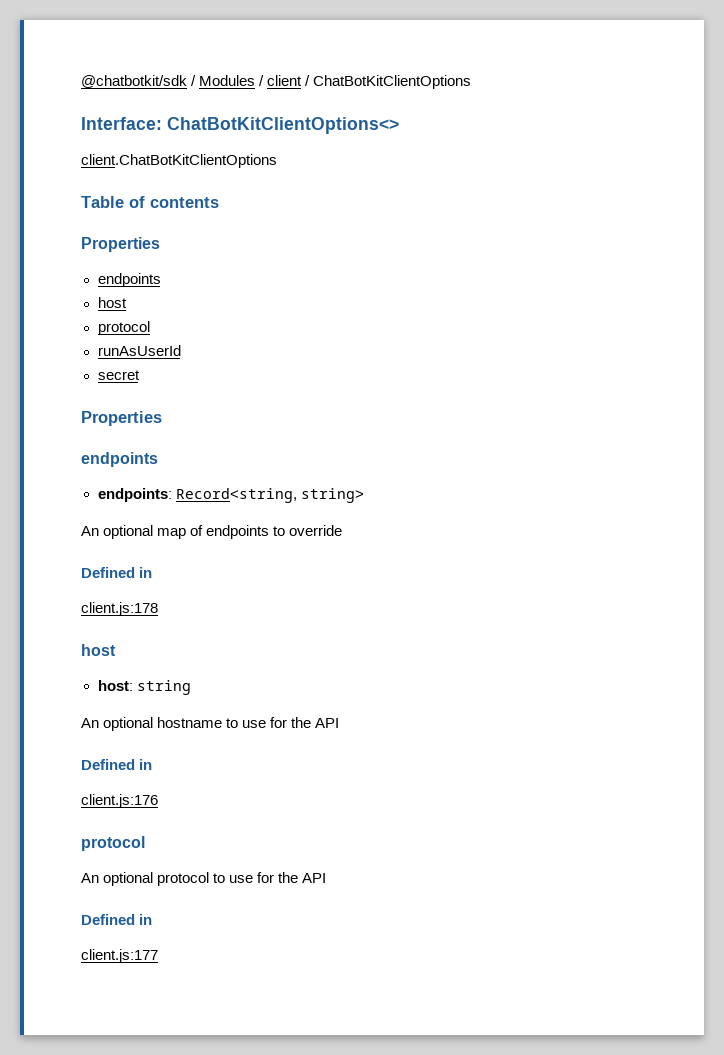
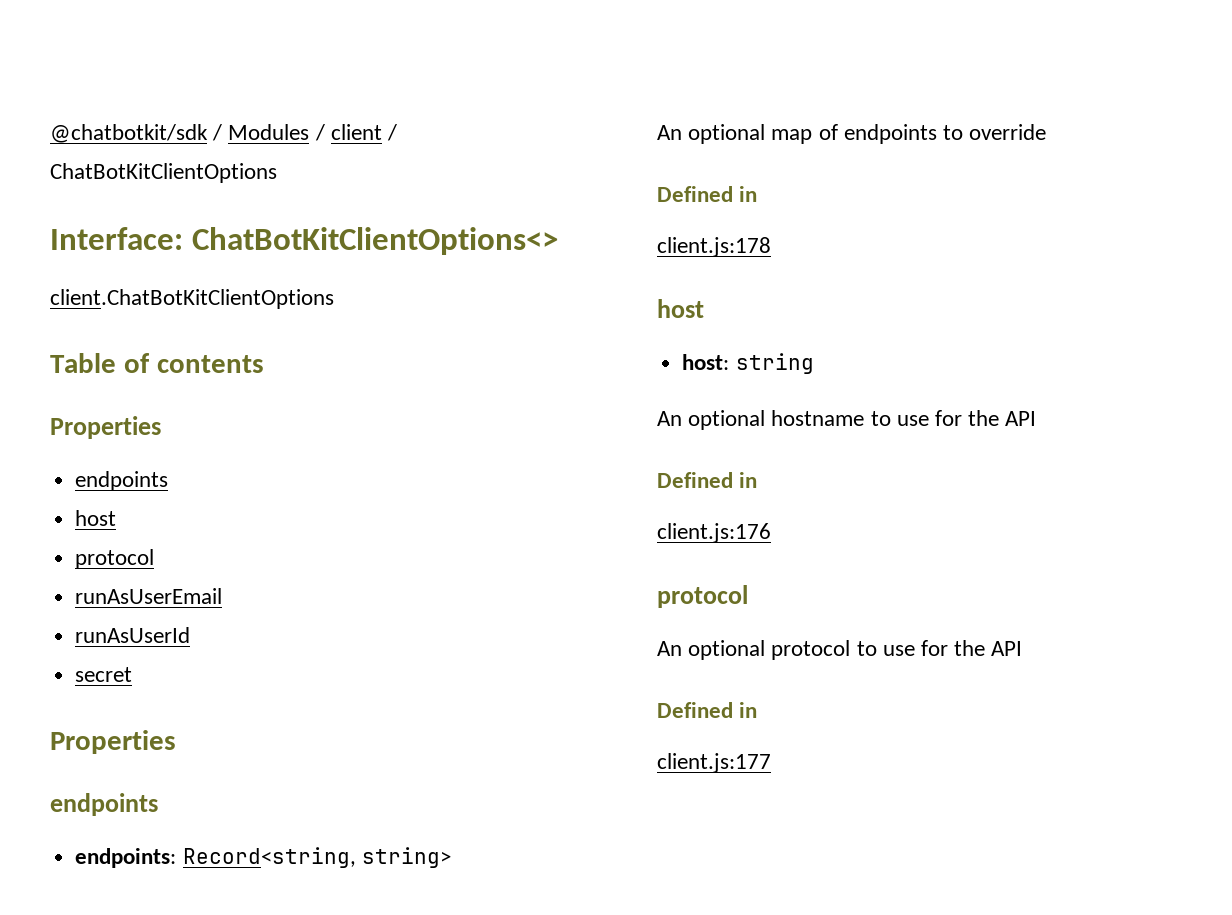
(150, 328) none -> [75,588,223,604] // runAsUserEmail

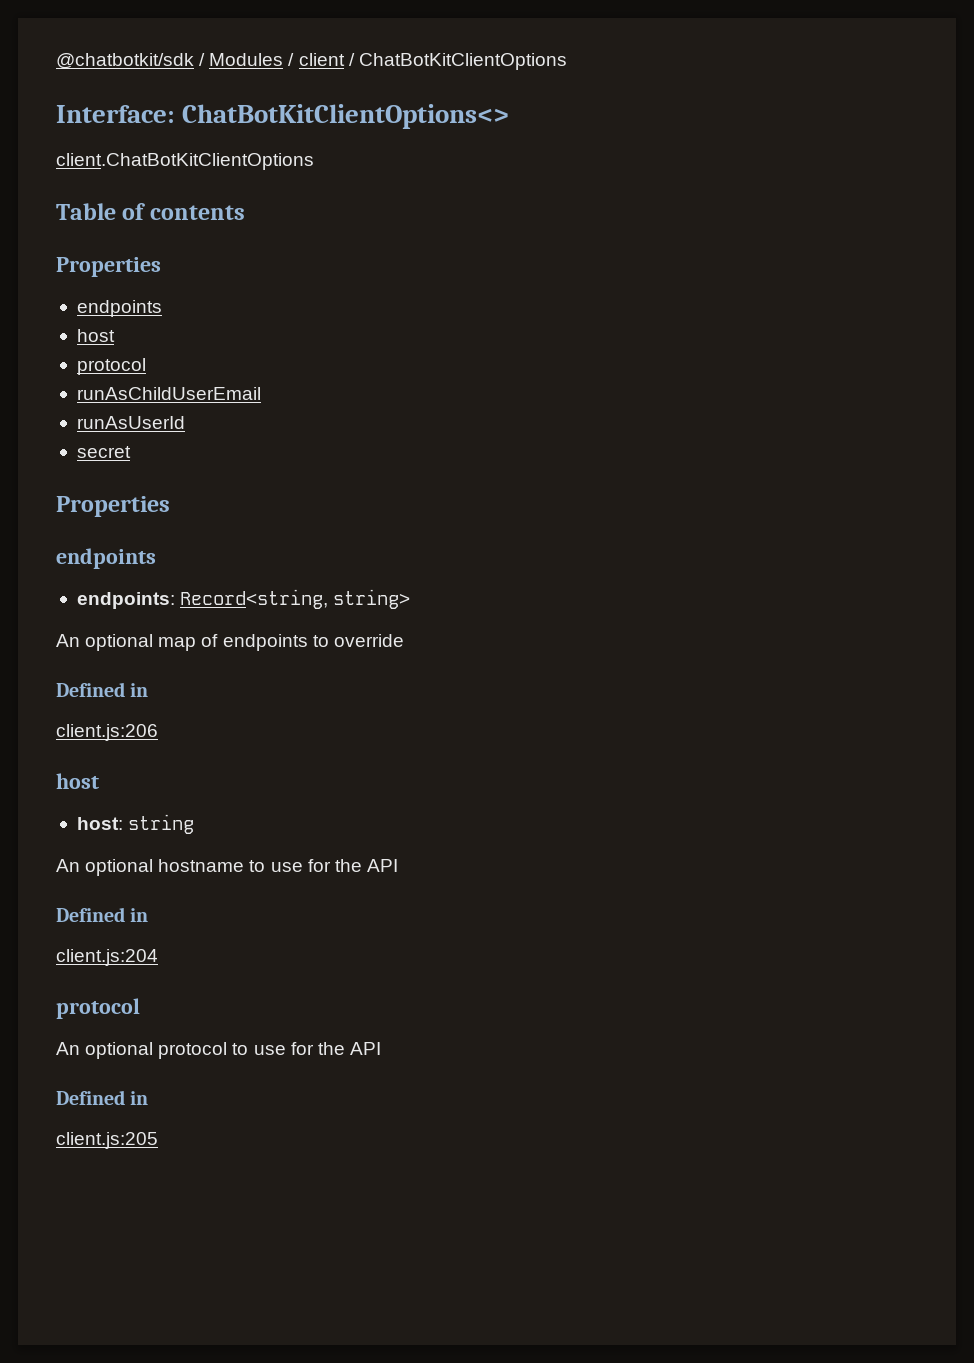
[75,588,223,604] runAsUserEmail -> [76,387,261,400] runAsChildUserEmail
[657,237,771,257] client.js:178 -> [56,724,158,741] client.js:206
[657,523,771,543] client.js:176 -> [56,949,158,966] client.js:204
[657,753,771,773] client.js:177 -> [56,1132,158,1149] client.js:205

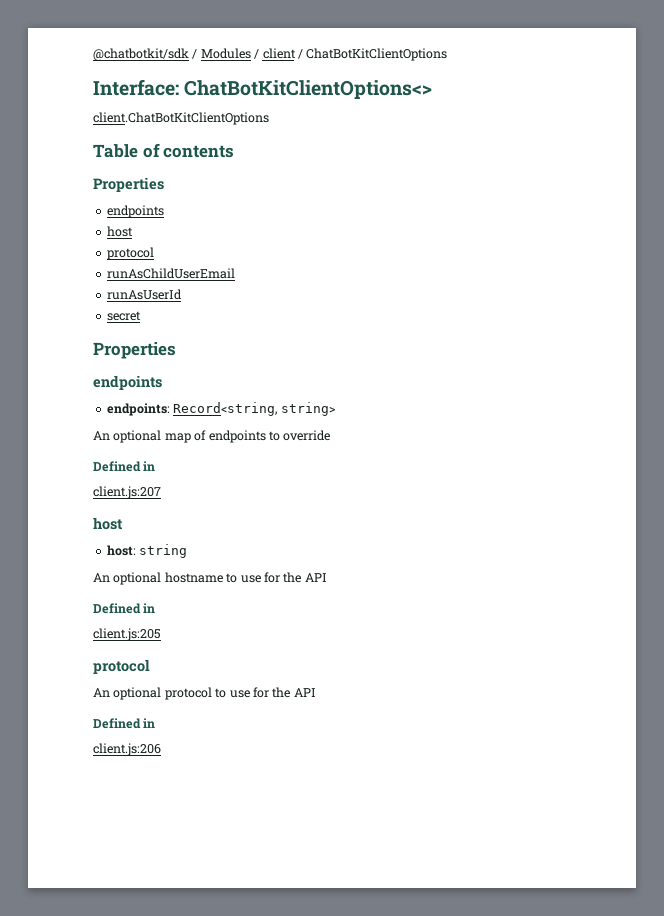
[56,724,158,741] client.js:206 -> [93,486,161,499] client.js:207
[56,949,158,966] client.js:204 -> [93,628,161,641] client.js:205
[56,1132,158,1149] client.js:205 -> [93,743,161,756] client.js:206

